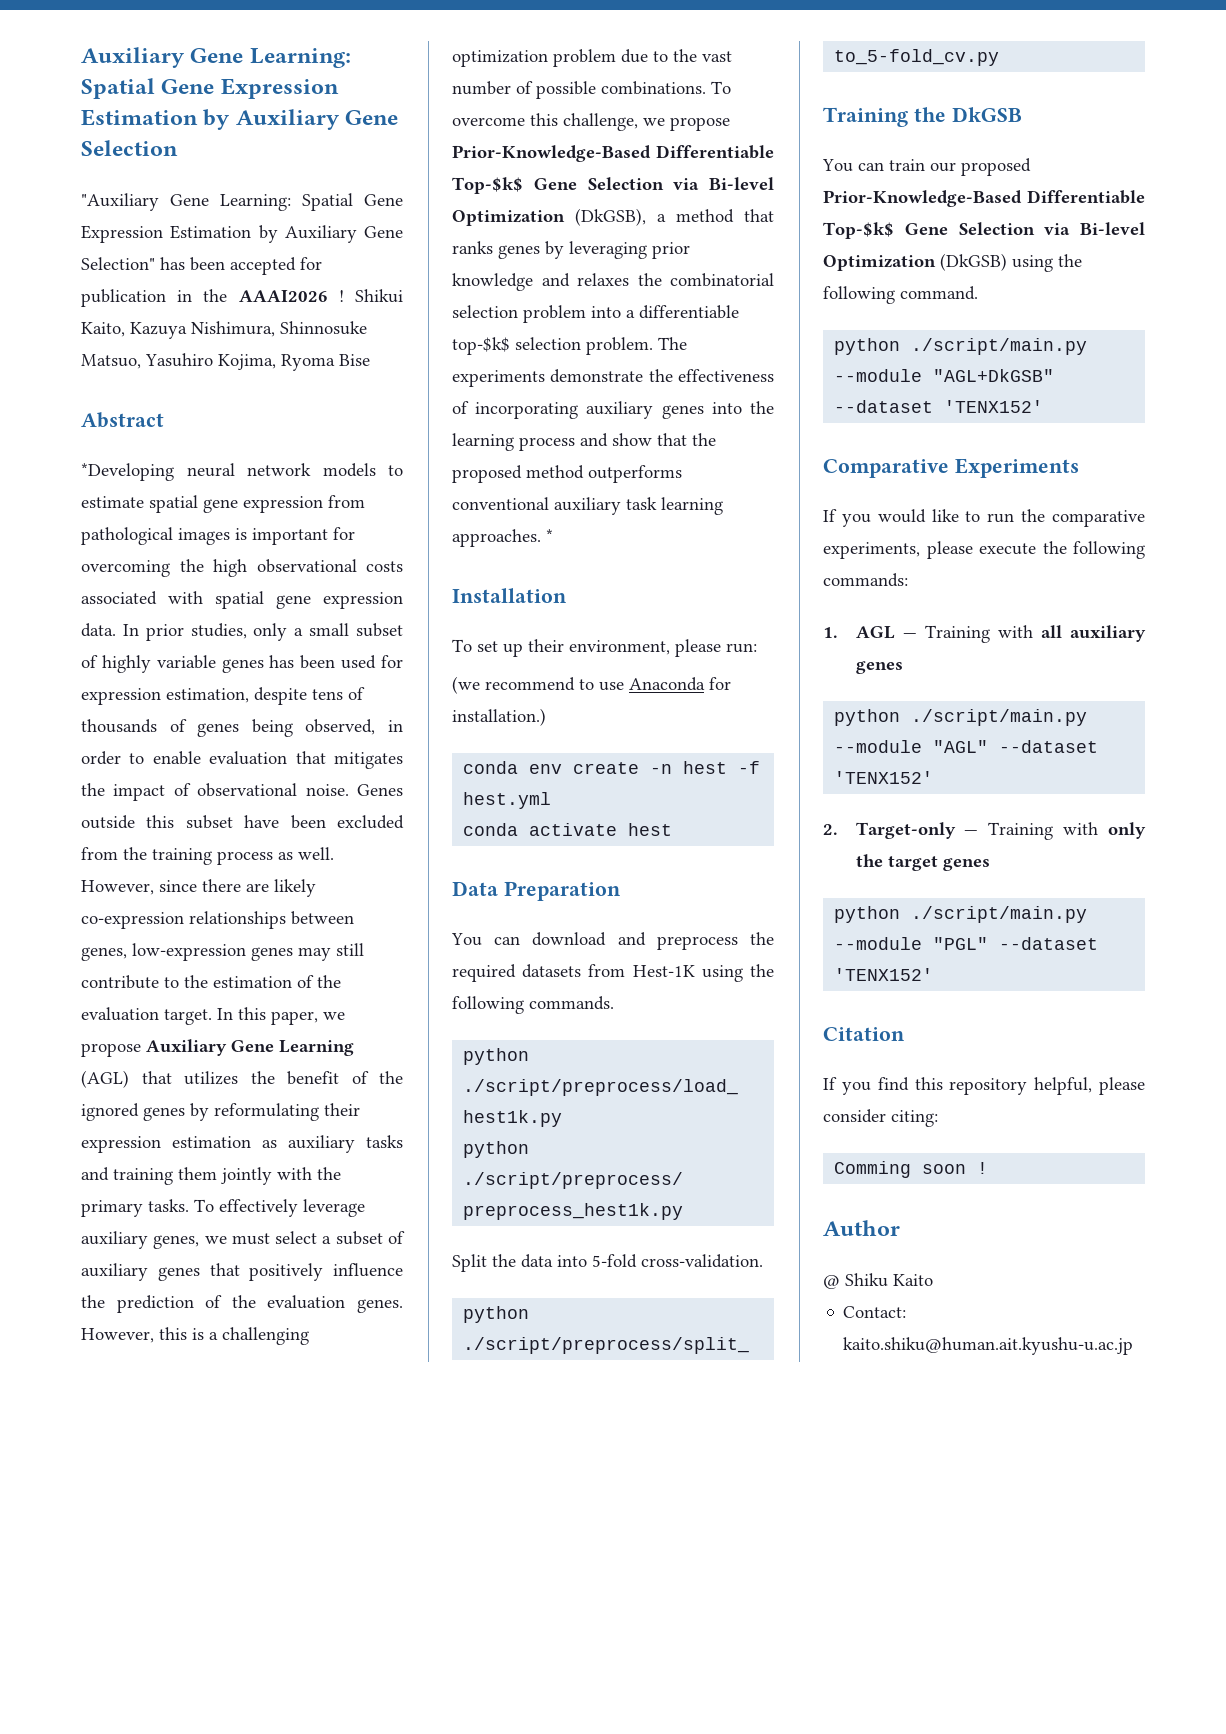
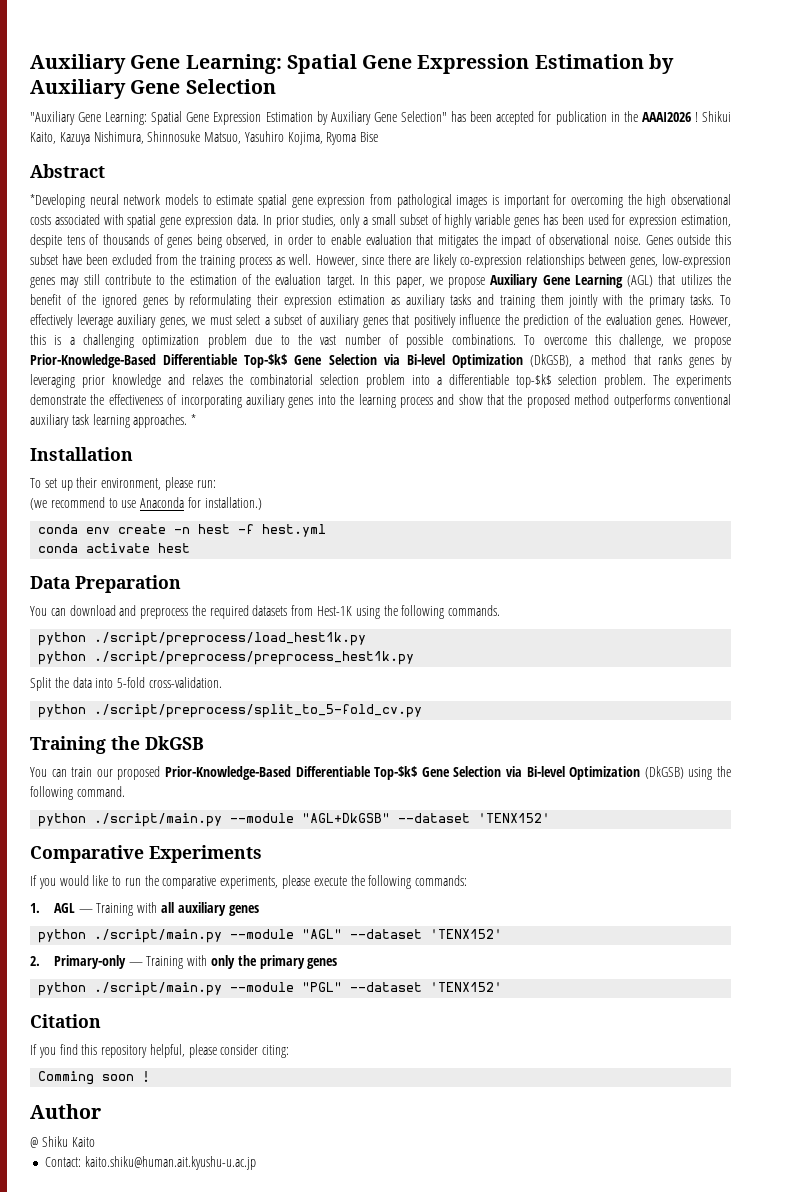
[855,822,956,839] Target-only -> [53,955,126,969] Primary-only
[887,856,938,871] target -> [259,955,305,969] primary

